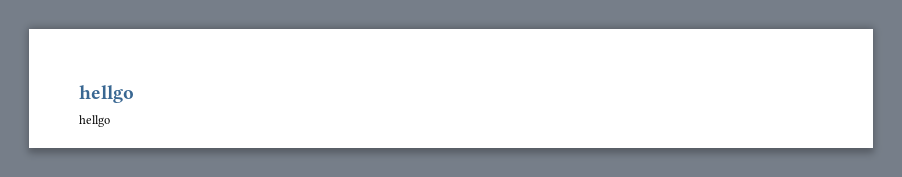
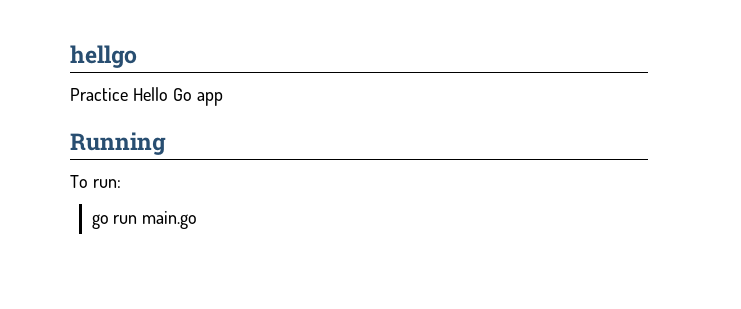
[79,115,110,127] hellgo -> [70,87,223,106] [70,132,166,155] [70,175,121,188] [91,211,198,229] Practice Hello Go app // Running // To run: // go run main.go

